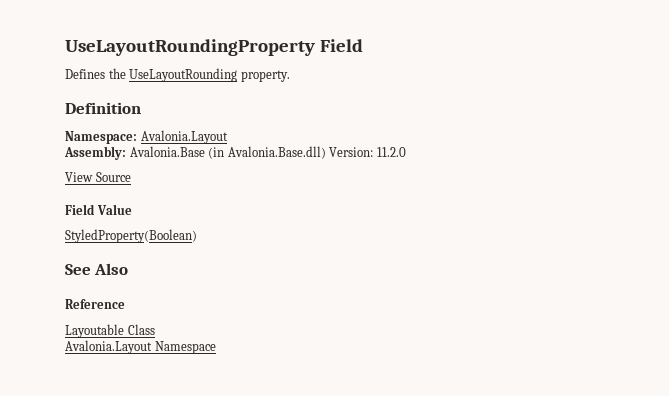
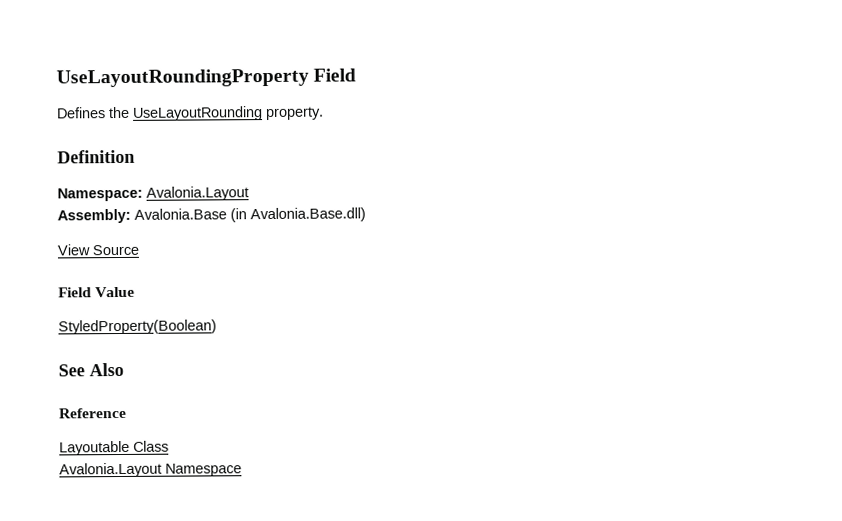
[329,147,406,157] Version: 11.2.0 -> (366, 215) none

